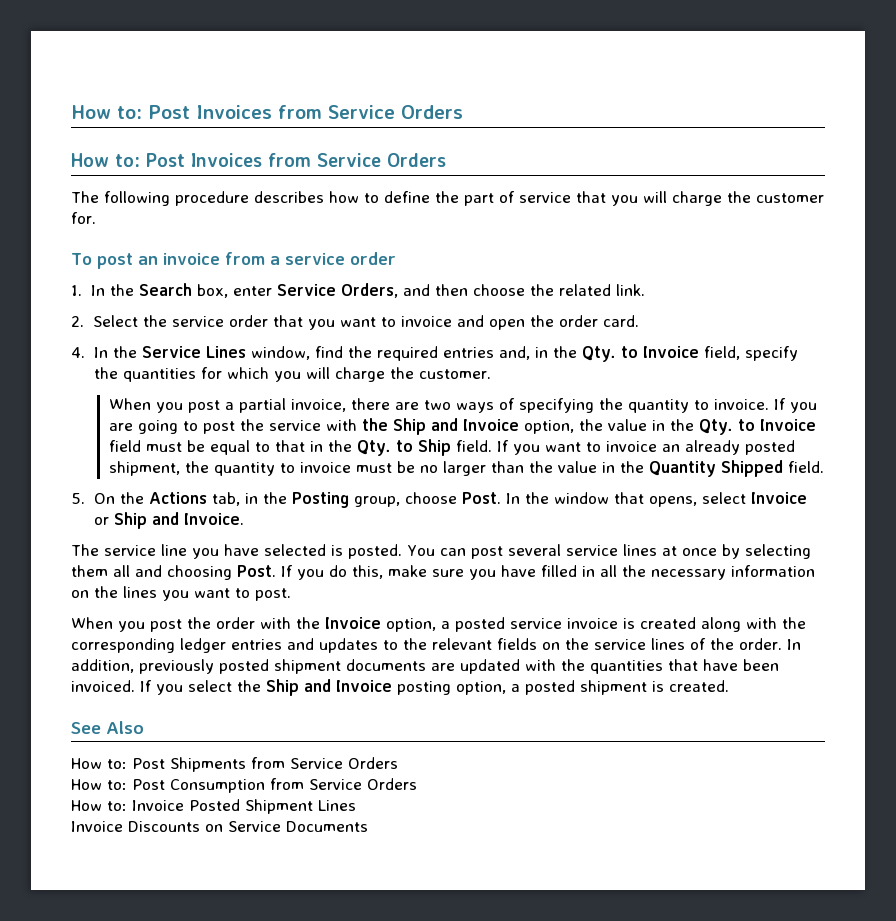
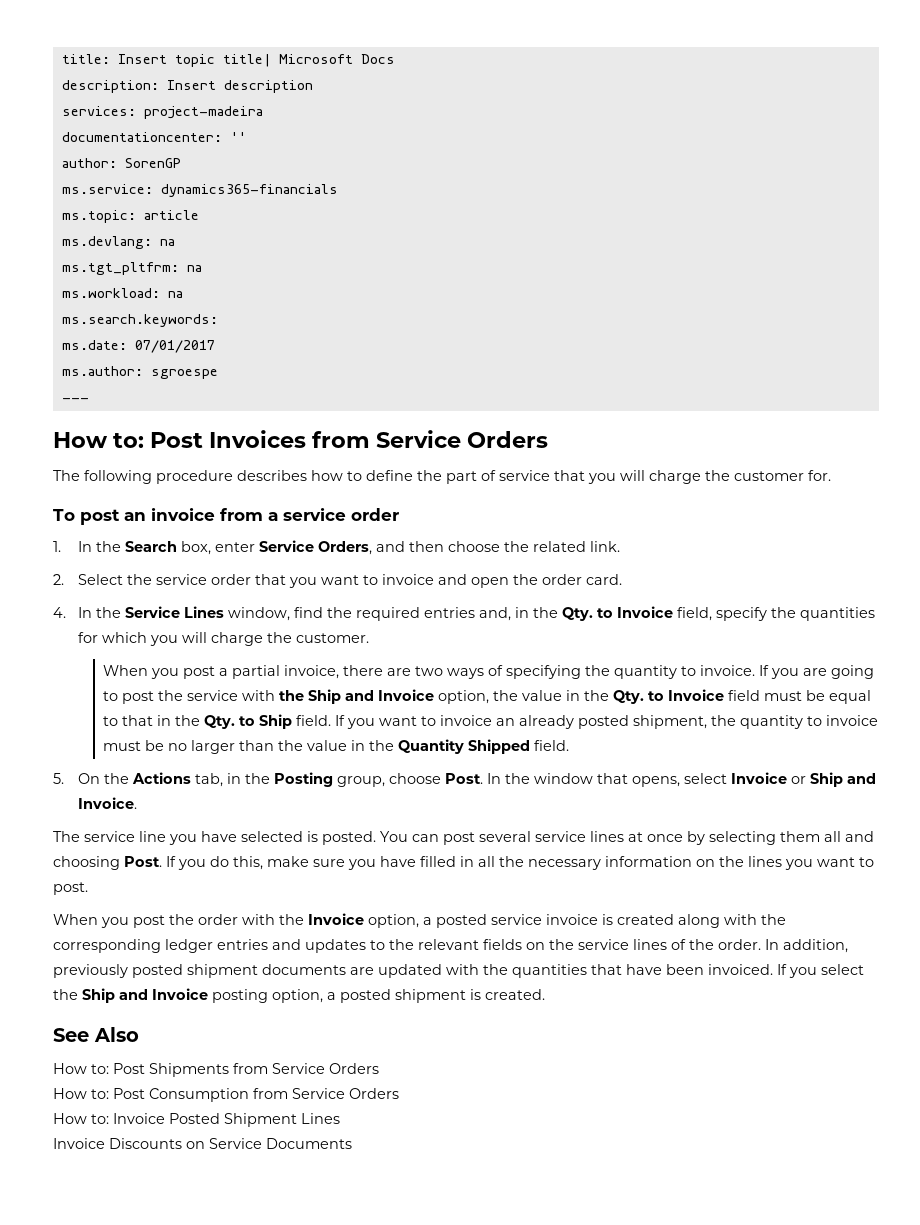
[71,105,463,119] How to: Post Invoices from Service Orders -> [61,54,395,67] [61,80,313,93] [61,106,263,119] [61,132,246,142] [61,158,181,168] [61,184,338,197] [61,210,199,223] [61,236,175,249] [61,262,202,275] [61,288,183,298] [61,314,218,327] [61,340,215,353] [61,366,218,379] [61,398,89,402] title: Insert topic title| Microsoft Docs // description: Insert description // services: project-madeira // documentationcenter: '' // author: SorenGP // ms.service: dynamics365-financials // ms.topic: article // ms.devlang: na // ms.tgt_pltfrm: na // ms.workload: na // ms.search.keywords: // ms.date: 07/01/2017 // ms.author: sgroespe // ---

